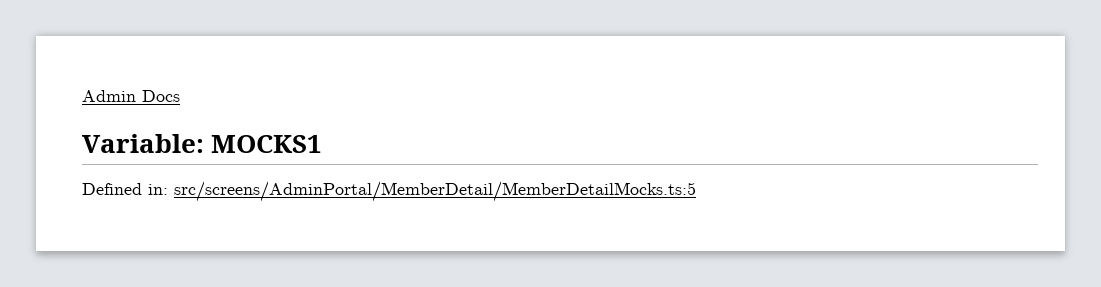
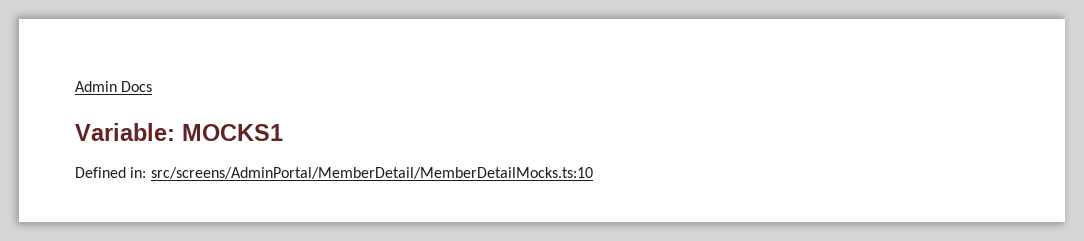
[174,181,696,202] src/screens/AdminPortal/MemberDetail/MemberDetailMocks.ts:5 -> [150,167,593,179] src/screens/AdminPortal/MemberDetail/MemberDetailMocks.ts:10

